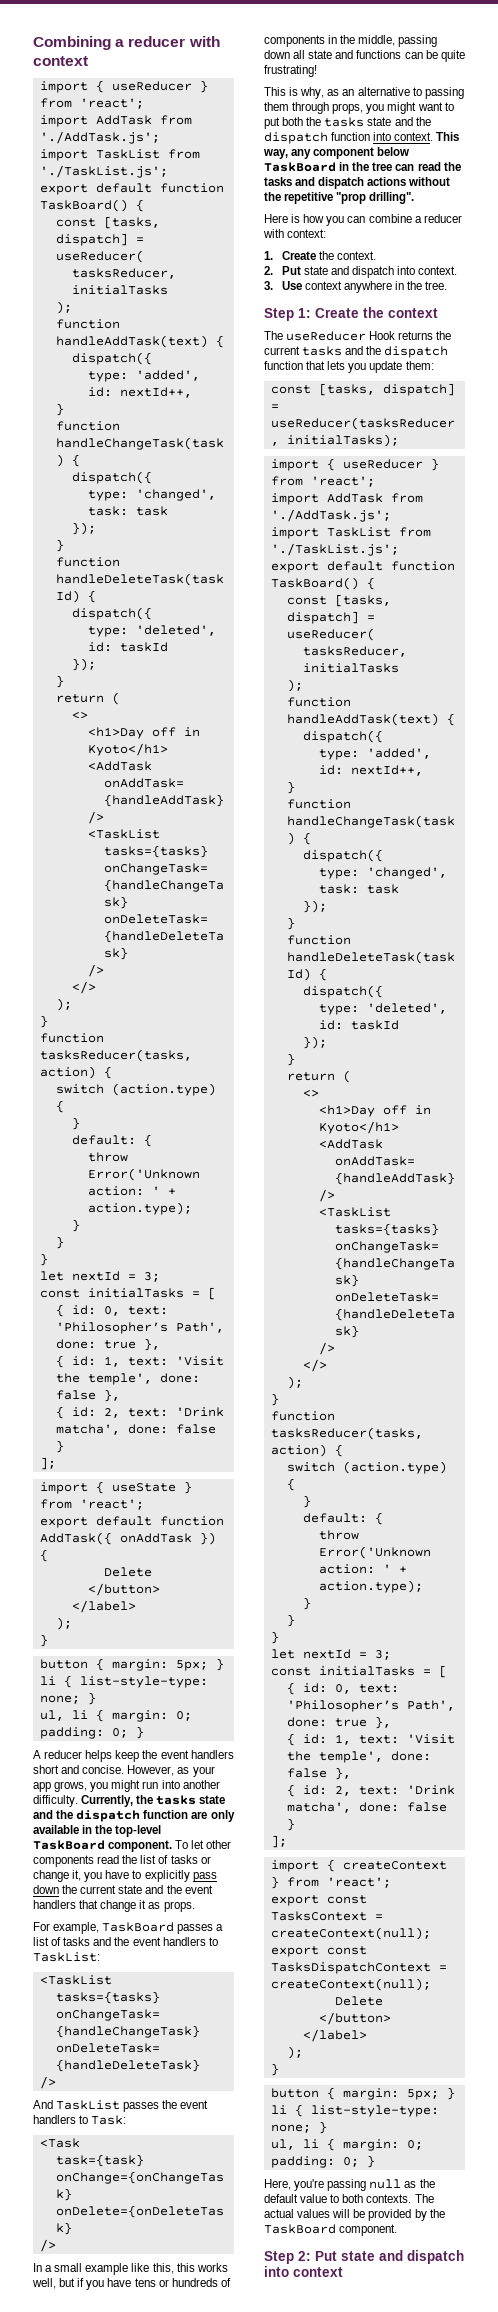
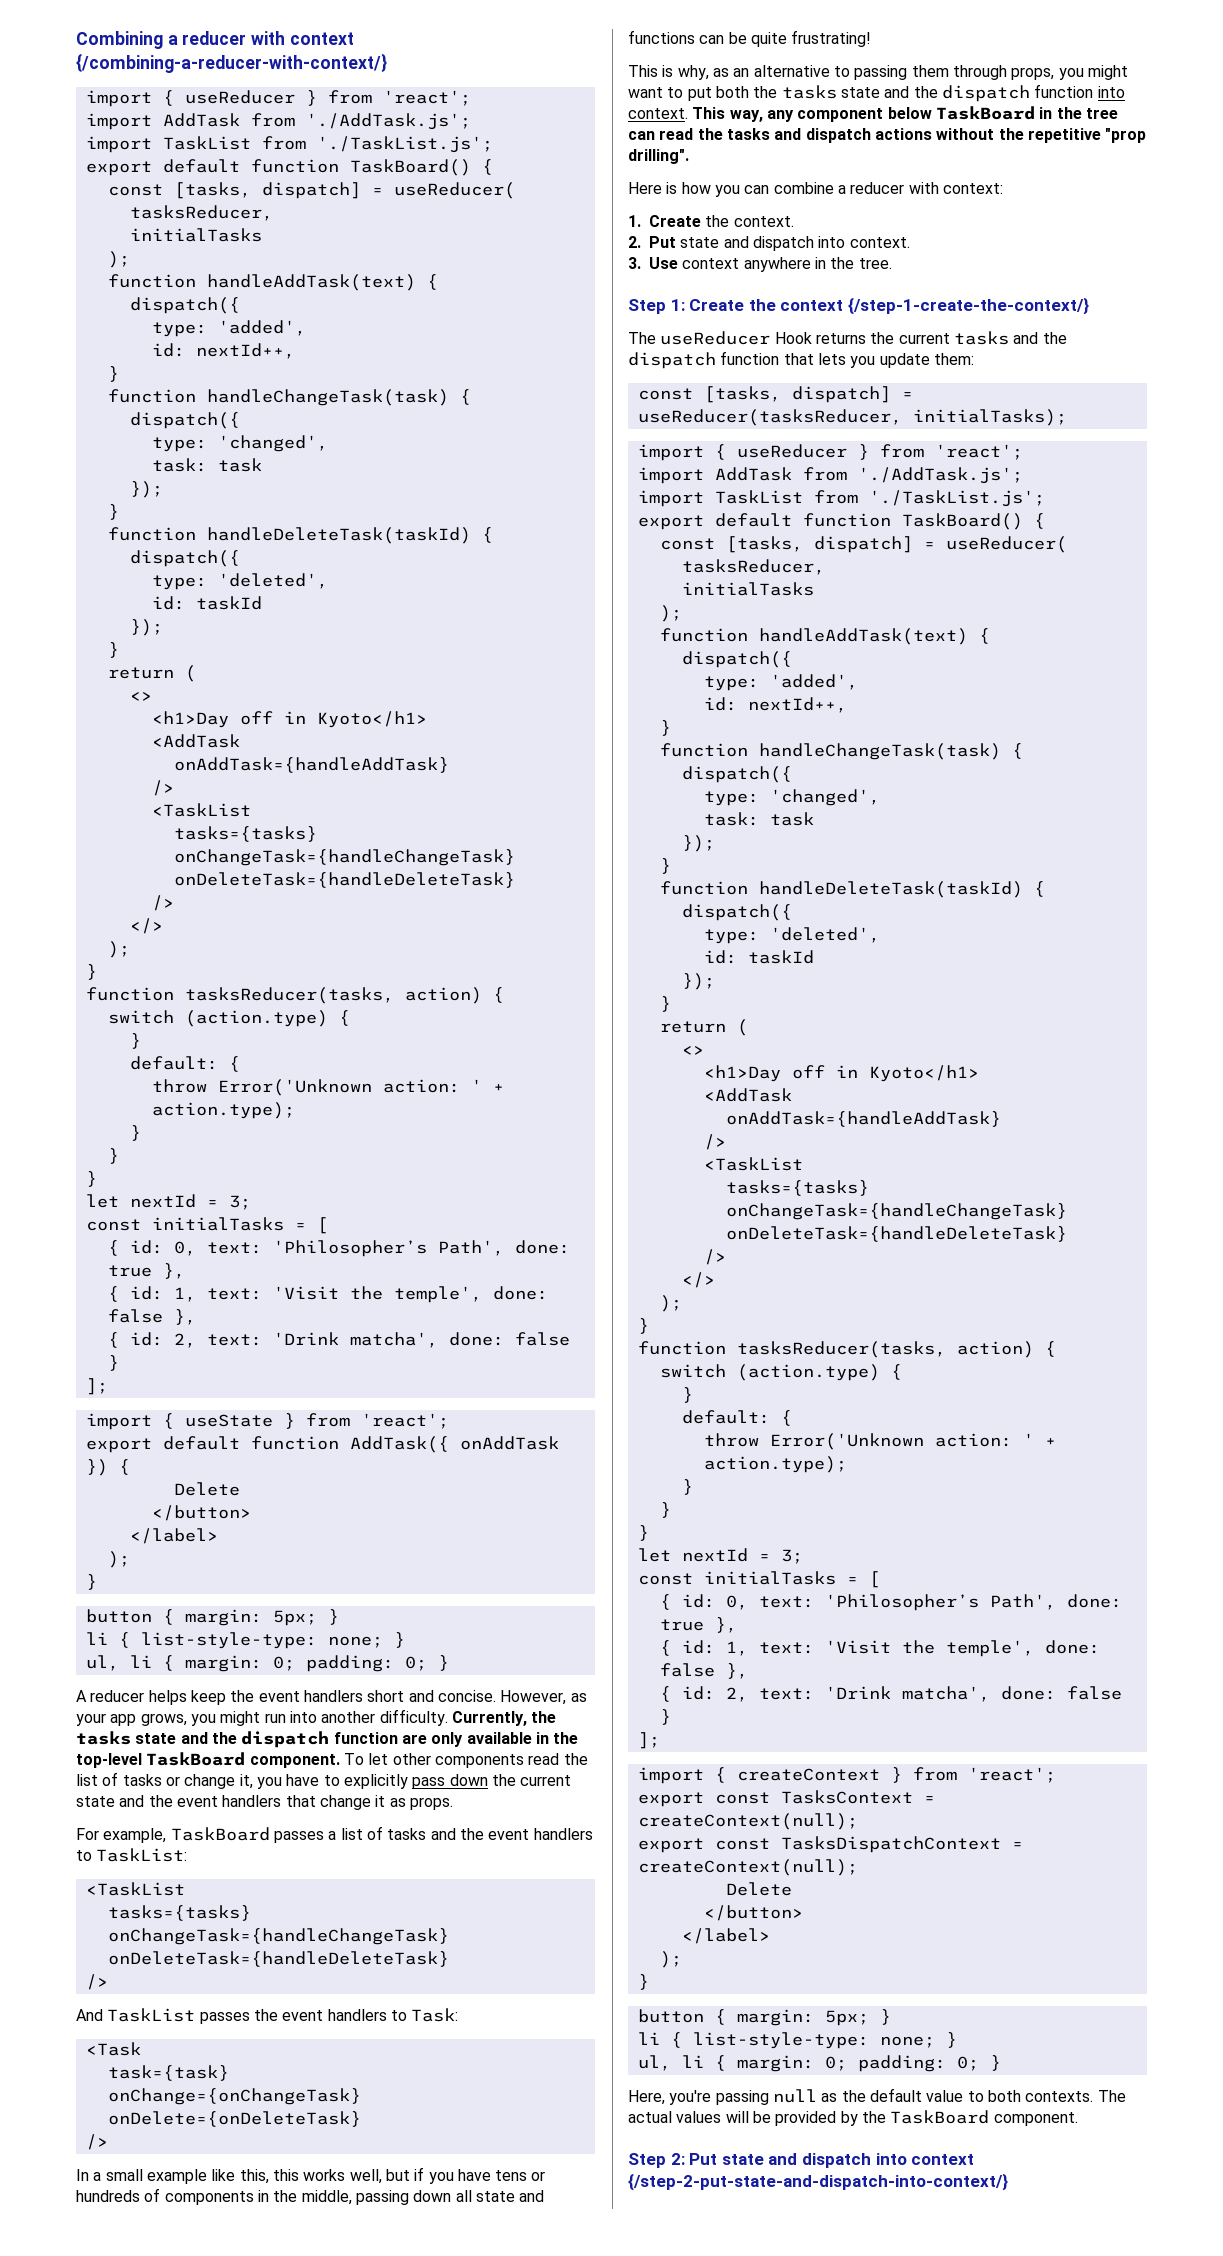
(88, 61) none -> [76,53,387,73] {/combining-a-reducer-with-context/}
(438, 313) none -> [847,297,1089,315] {/step-1-create-the-context/}
(343, 2272) none -> [628,2173,1008,2191] {/step-2-put-state-and-dispatch-into-context/}

